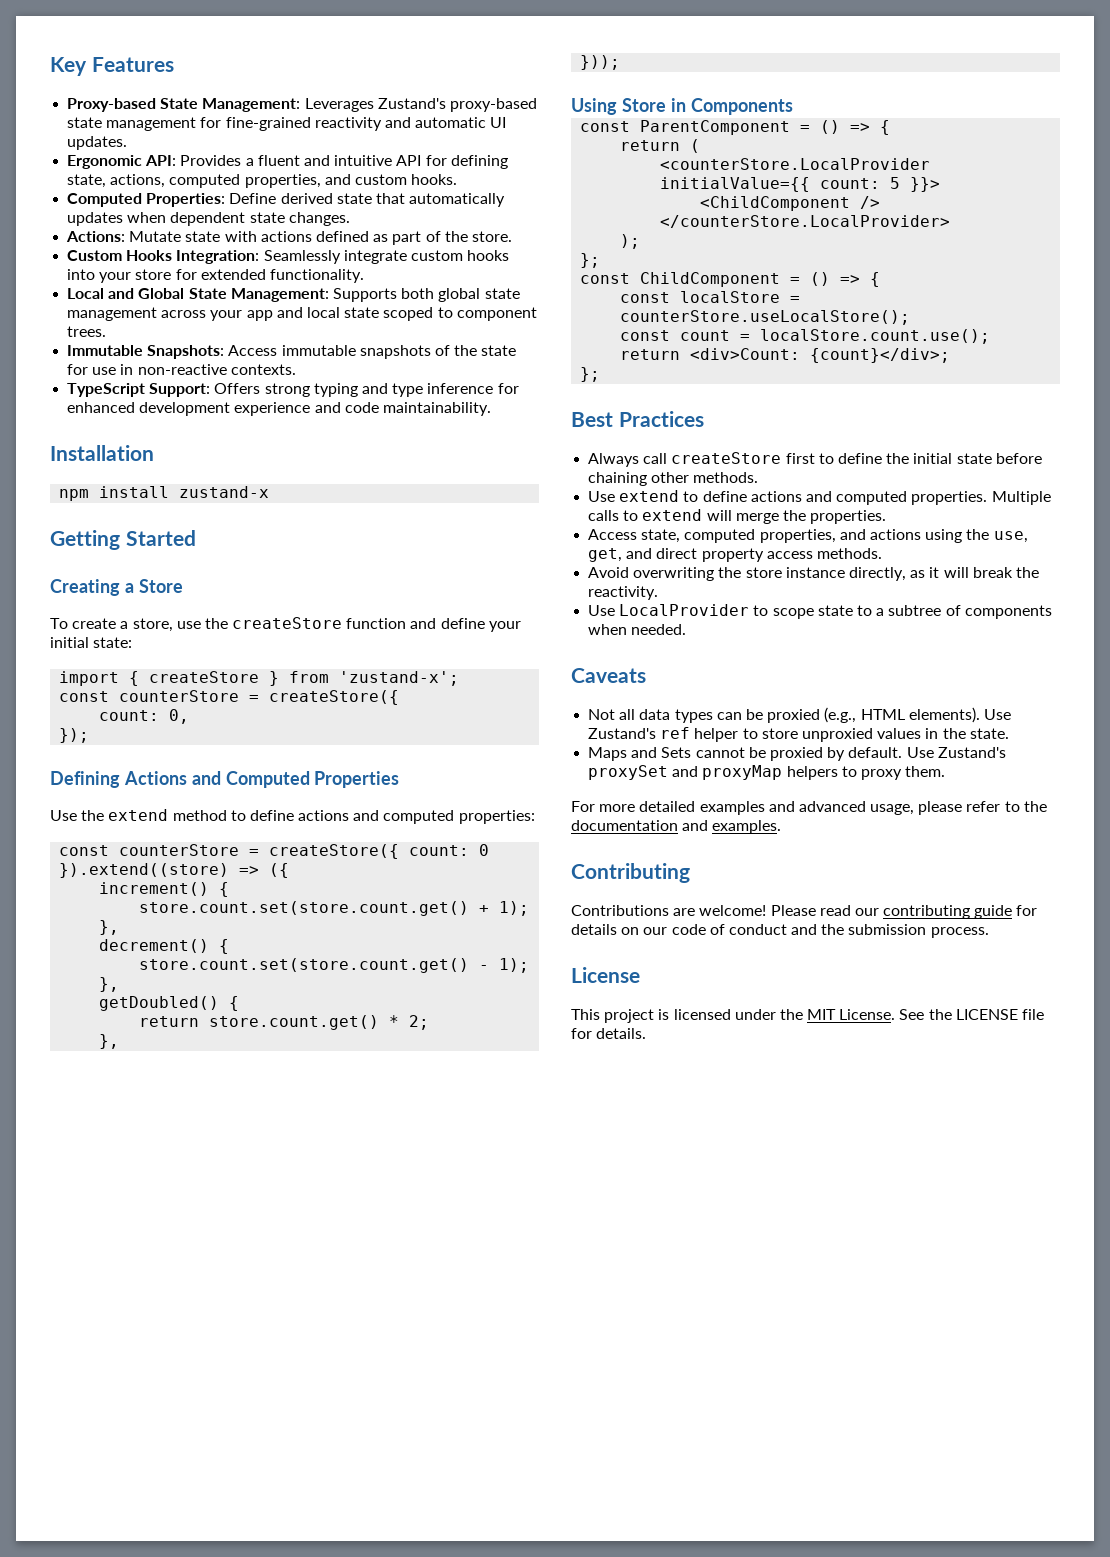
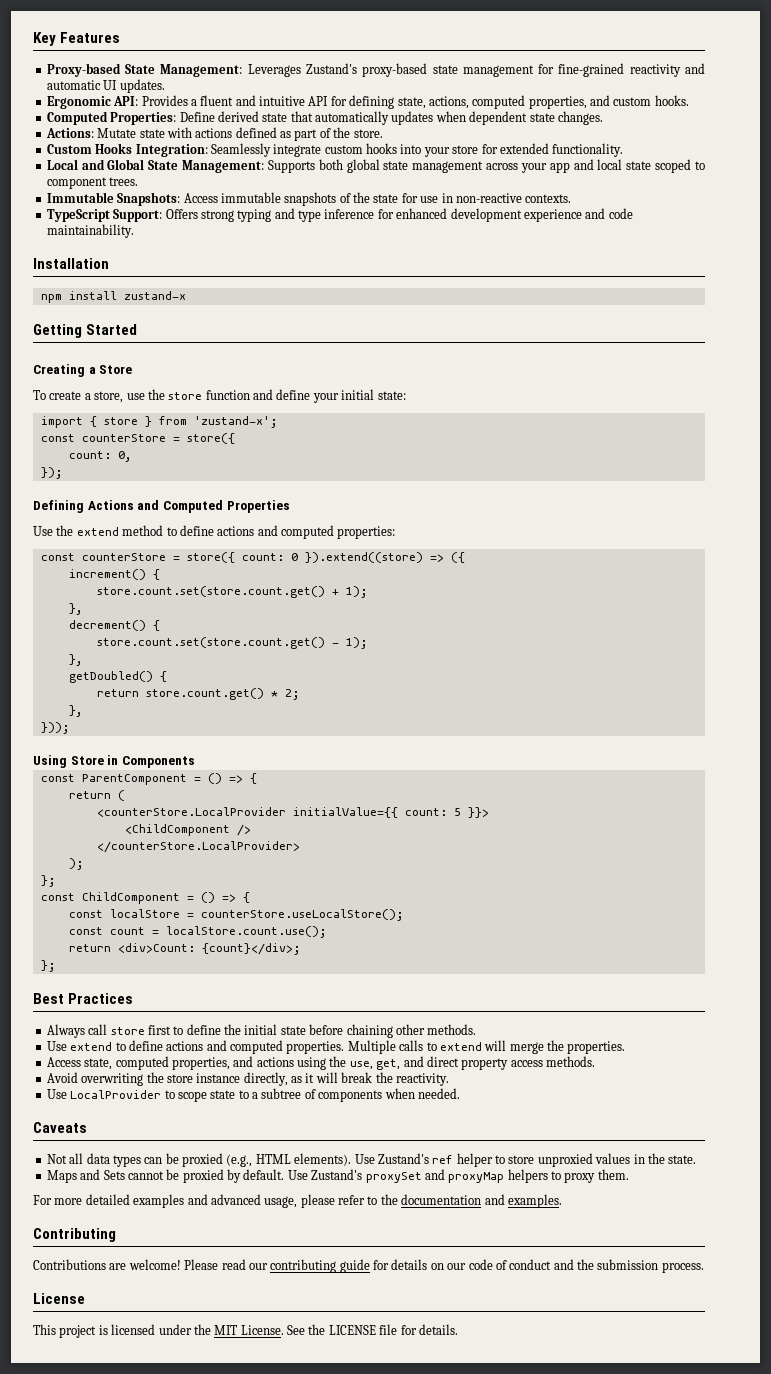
[232,617,343,629] createStore -> [168,392,203,400] store
[149,671,260,683] createStore -> [103,417,138,425] store
[269,690,400,705] createStore({ -> [186,433,235,444] store({
[269,844,400,859] createStore({ -> [186,552,235,563] store({
[671,452,782,464] createStore -> [110,1027,145,1035] store

